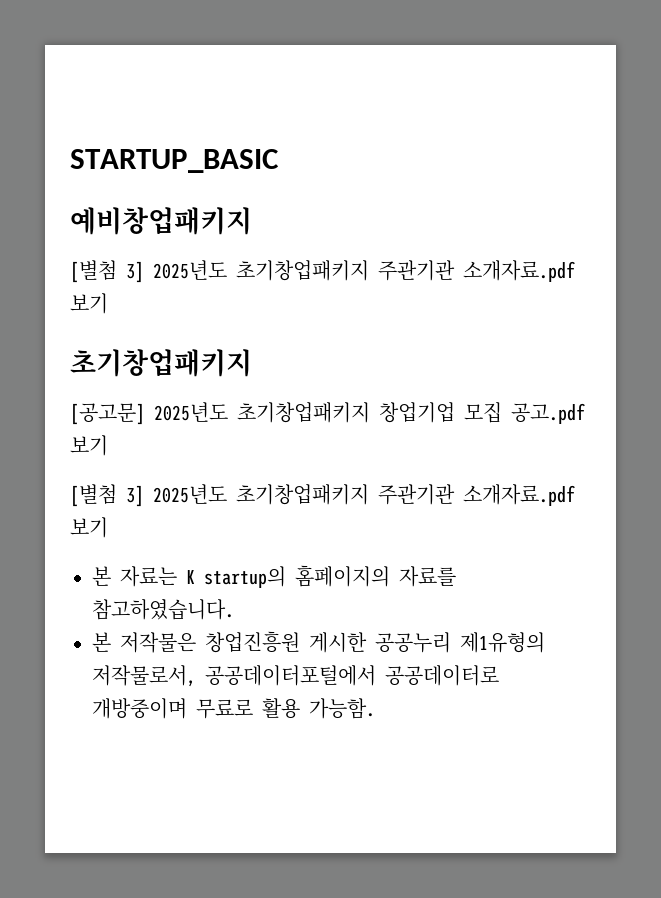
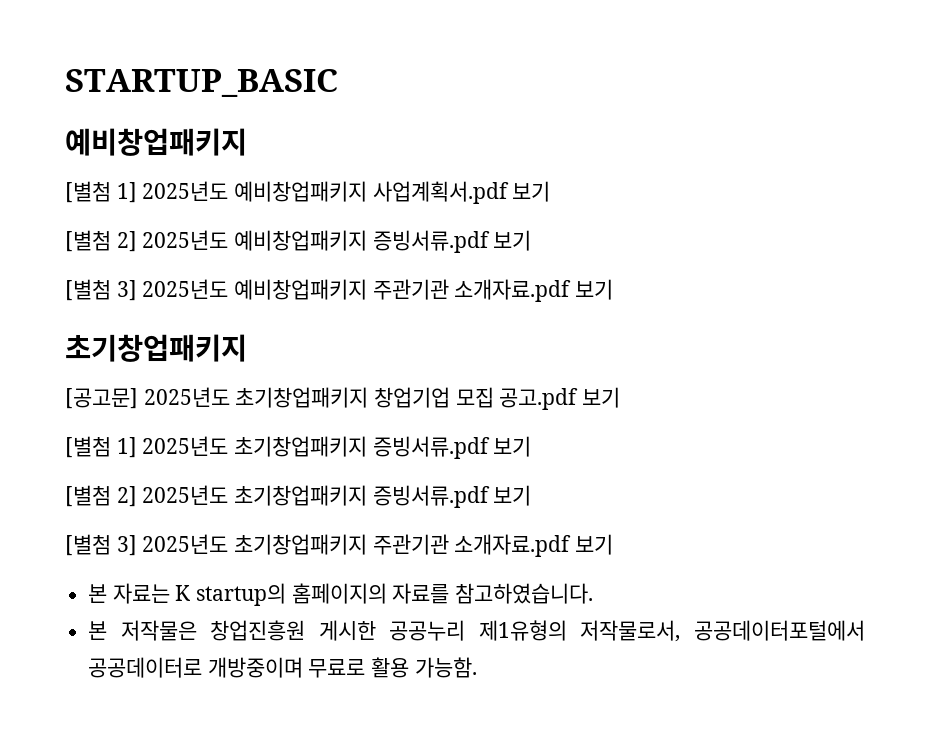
[70,260,369,283] // [별첨 3] 2025년도 초기창업패키지 -> [65,181,551,204] [65,230,532,253] [65,279,368,301] // [별첨 1] 2025년도 예비창업패키지 사업계획서.pdf 보기 // [별첨 2] 2025년도 예비창업패키지 증빙서류.pdf 보기 // [별첨 3] 2025년도 예비창업패키지
(108, 445) none -> [65,436,532,459] [65,485,532,508] // [별첨 1] 2025년도 초기창업패키지 증빙서류.pdf 보기 // [별첨 2] 2025년도 초기창업패키지 증빙서류.pdf 보기

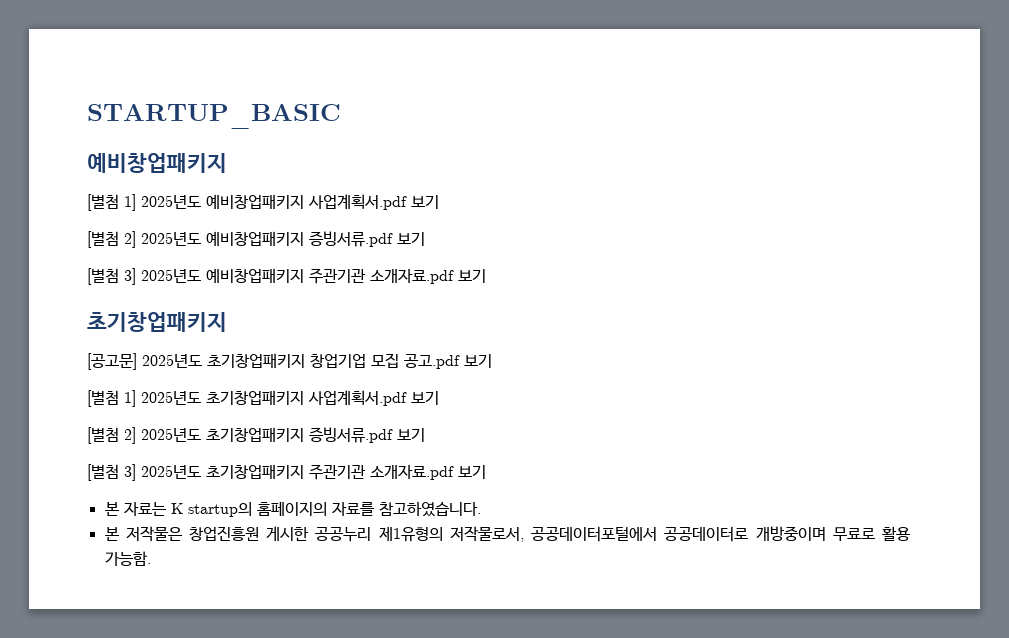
[372,436,490,459] 증빙서류.pdf -> [308,390,407,406] 사업계획서.pdf

